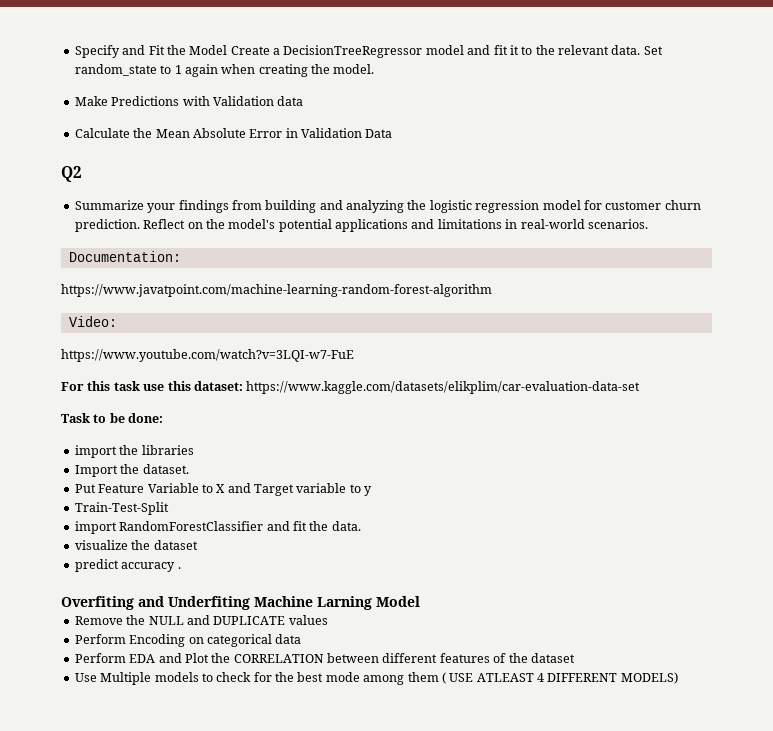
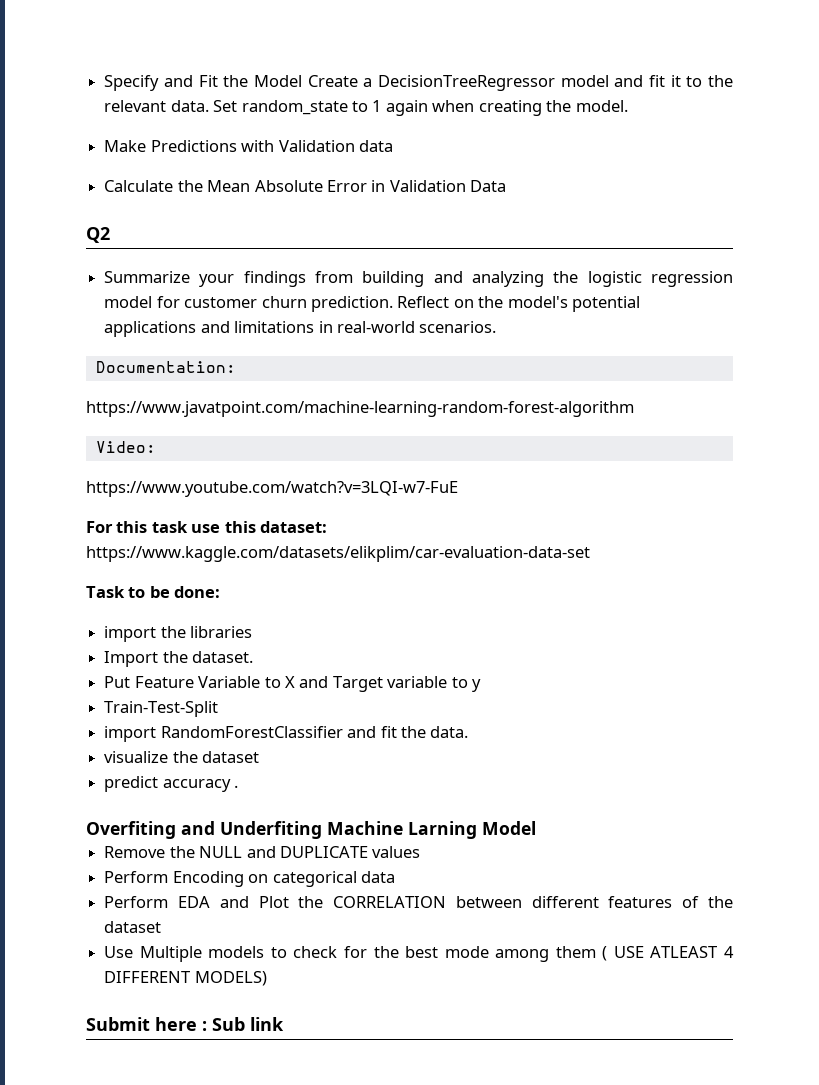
(678, 678) none -> [86,1017,284,1031] // Submit here : Sub link

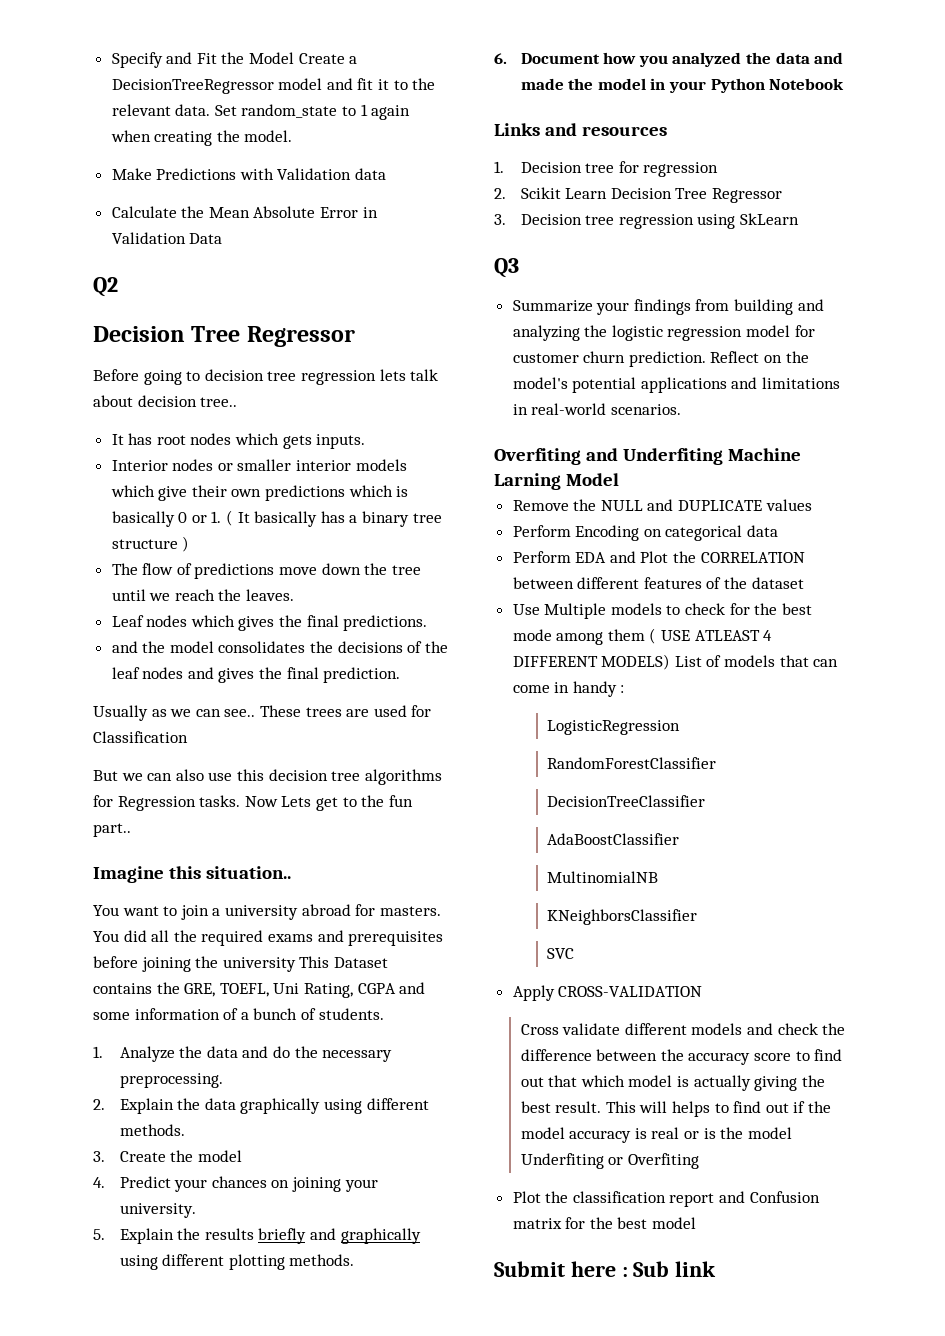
(110, 235) none -> [93,326,355,347] [93,369,439,385] [93,395,238,407] [111,433,366,449] [111,459,407,471] [110,485,409,501] [111,510,442,527] [111,536,190,552] [111,563,421,579] [111,589,295,601] [111,615,428,631] [111,641,448,653] [111,667,401,683] [93,705,432,721] [93,731,188,743] [93,769,442,785] [93,795,413,811] [93,823,131,837] [93,866,292,883] [93,904,441,920] [93,930,444,946] [93,956,388,972] [93,982,426,998] [93,1008,384,1020] [93,1046,393,1062] [119,1073,223,1088] [93,1098,429,1114] [119,1124,185,1136] [93,1150,242,1162] [93,1176,378,1192] [119,1203,196,1218] [93,1228,421,1244] [119,1254,355,1270] [494,52,844,67] [520,78,845,93] [494,123,668,136] [494,161,719,177] [494,187,783,203] [494,213,800,229] [494,258,519,278] // Decision Tree Regressor // Before going to decision tree regression lets talk about decision tree.. // It has root nodes which gets inputs. // Interior nodes or smaller interior models which give their own predictions which is basically 0 or 1. ( It basically has a binary tree structure ) // The flow of predictions move down the tree until we reach the leaves. // Leaf nodes which gives the final predictions. // and the model consolidates the decisions of the leaf nodes and gives the final prediction. // Usually as we can see.. These trees are used for Classification // But we can also use this decision tree algorithms for Regression tasks. Now Lets get to the fun part.. // Imagine this situation.. // You want to join a university abroad for masters. You did all the required exams and prerequisites before joining the university This Dataset contains the GRE, TOEFL, Uni Rating, CGPA and some information of a bunch of students. // 1. Analyze the data and do the necessary preprocessing. // 2. Explain the data graphically using different methods. // 3. Create the model // 4. Predict your chances on joining your university. // 5. Explain the results briefly and graphically using different plotting methods. // 6. Document how you analyzed the data and made the model in your Python Notebook // Links and resources // 1. Decision tree for regression // 2. Scikit Learn Decision Tree Regressor // 3. Decision tree regression using SkLearn // Q3
[95,361,236,373] [86,401,634,417] [95,441,156,453] [86,481,458,497] [86,521,328,533] [86,546,590,562] [86,586,221,598] [104,626,253,642] [104,651,254,667] [104,676,482,692] [104,701,219,717] [104,726,469,742] [104,751,260,763] [104,776,239,792] // Documentation: // https://www.javatpoint.com/machine-learning-random-forest-algorithm // Video: // https://www.youtube.com/watch?v=3LQI-w7-FuE // For this task use this dataset: https://www.kaggle.com/datasets/elikplim/car-evaluation-data-set // Task to be done: // import the libraries // Import the dataset. // Put Feature Variable to X and Target variable to y // Train-Test-Split // import RandomForestClassifier and fit the data. // visualize the dataset // predict accuracy . -> (681, 409) none
(267, 978) none -> [674,655,839,667] [512,681,625,697] [547,720,681,735] [547,757,717,769] [547,795,706,807] [547,833,680,845] [547,871,659,883] [547,909,698,925] [547,948,575,959] [512,985,703,1001] [520,1023,846,1035] [520,1049,843,1065] [520,1075,825,1091] [520,1101,832,1117] [520,1127,792,1143] [520,1153,699,1169] [512,1191,820,1207] [512,1217,697,1229] List of models that can come in handy : // LogisticRegression // RandomForestClassifier // DecisionTreeClassifier // AdaBoostClassifier // MultinomialNB // KNeighborsClassifier // SVC // Apply CROSS-VALIDATION // Cross validate different models and check the difference between the accuracy score to find out that which model is actually giving the best result. This will helps to find out if the model accuracy is real or is the model Underfiting or Overfiting // Plot the classification report and Confusion matrix for the best model

